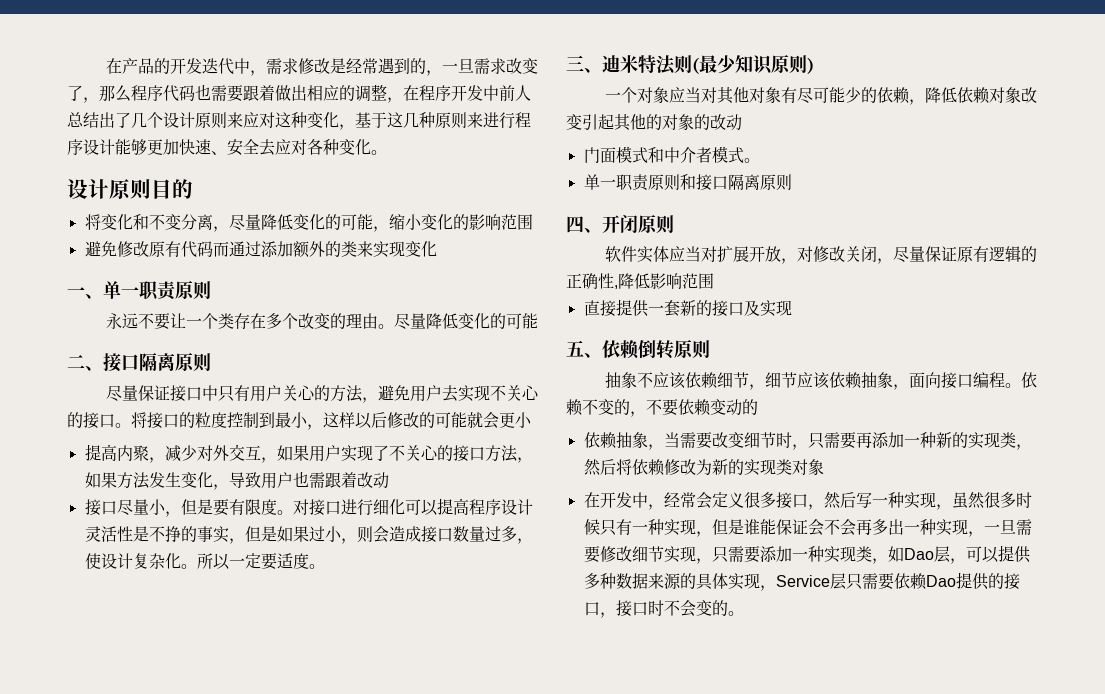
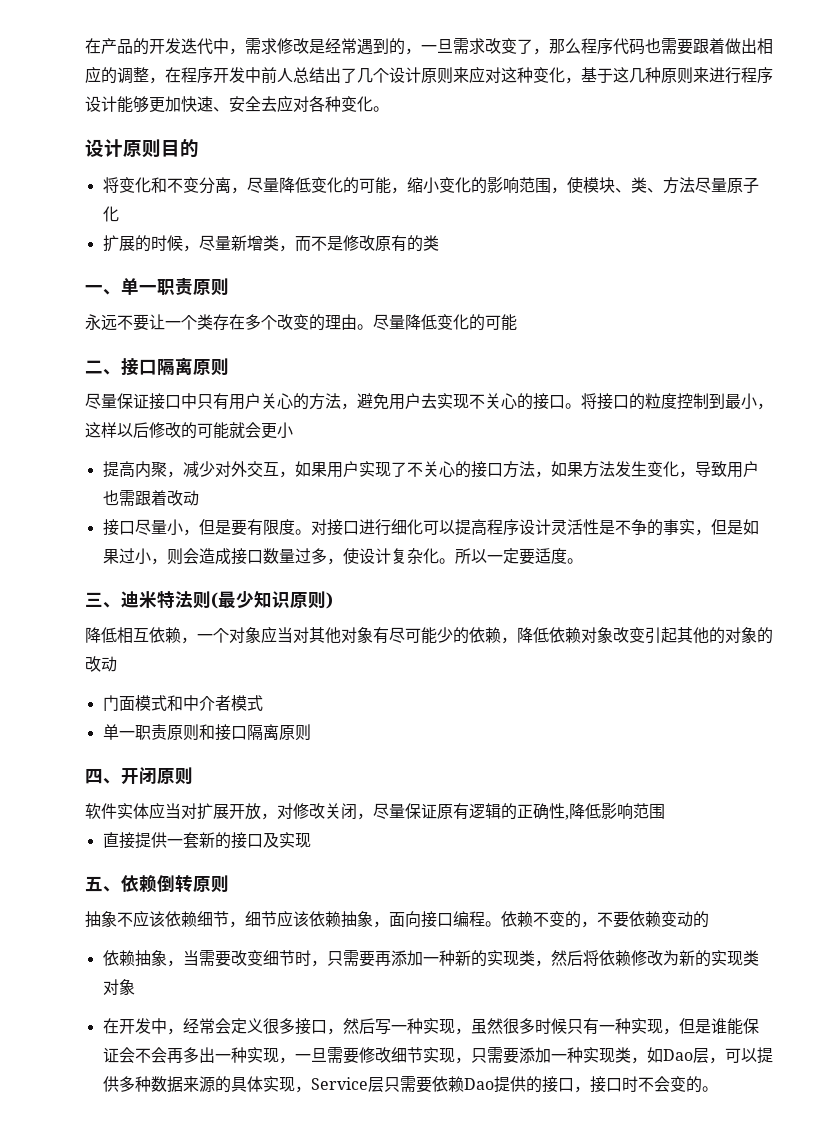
[84,241,325,258] // 避免修改原有代码而通过添加额外 -> [550,177,759,194] [102,206,119,222] [102,235,407,252] ，使模块、类、方法尽量原子化 // 扩展的时候，尽量新增类，而不是修改原有
[356,241,437,258] 来实现变化 -> (439, 243) none
[164,526,181,542] 挣 -> [630,519,647,535] 争
(814, 65) none -> [85,627,197,644] 降低相互依赖，
[743,158,760,163] 。 -> (263, 703) none

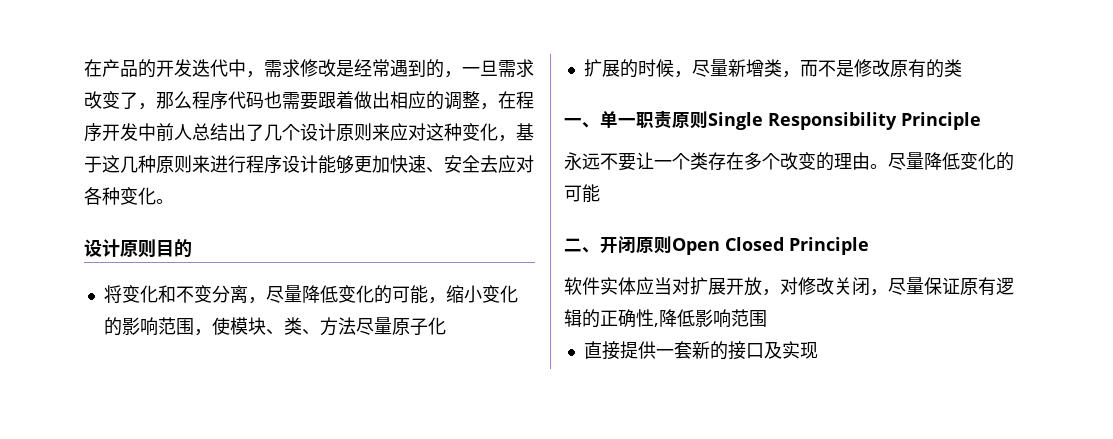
(229, 287) none -> [708,112,981,130] Single Responsibility Principle
[121,357,229,376] [85,393,773,410] [85,422,293,439] [102,461,759,478] [102,490,199,506] [102,519,759,536] [102,548,583,565] [85,591,333,609] [85,626,773,644] [85,656,117,672] [102,695,263,711] [102,724,311,741] [85,768,121,784] 接口隔离原则 // 尽量保证接口中只有用户关心的方法，避免用户去实现不关心的接口。将接口的粒度控制到最小，这样以后修改的可能就会更小 // 提高内聚，减少对外交互，如果用户实现了不关心的接口方法，如果方法发生变化，导致用户也需跟着改动 // 接口尽量小，但是要有限度。对接口进行细化可以提高程序设计灵活性是不争的事实，但是如果过小，则会造成接口数量过多，使设计复杂化。所以一定要适度。 // 三、迪米特法则(最少知识原则) // 降低相互依赖，一个对象应当对其他对象有尽可能少的依赖，降低依赖对象改变引起其他的对象的改动 // 门面模式和中介者模式 // 单一职责原则和接口隔离原则 // 四、 -> (600, 250) none
(193, 776) none -> [672,237,869,255] Open Closed Principle
[85,875,229,893] [85,910,709,928] [102,950,759,967] [102,979,135,995] [102,1018,759,1035] [102,1047,773,1064] [102,1076,718,1093] // 五、依赖倒转原则 // 抽象不应该依赖细节，细节应该依赖抽象，面向接口编程。依赖不变的，不要依赖变动的 // 依赖抽象，当需要改变细节时，只需要再添加一种新的实现类，然后将依赖修改为新的实现类对象 // 在开发中，经常会定义很多接口，然后写一种实现，虽然很多时候只有一种实现，但是谁能保证会不会再多出一种实现，一旦需要修改细节实现，只需要添加一种实现类，如Dao层，可以提供多种数据来源的具体实现，Service层只需要依赖Dao提供的接口，接口时不会变的。 -> (818, 350) none

